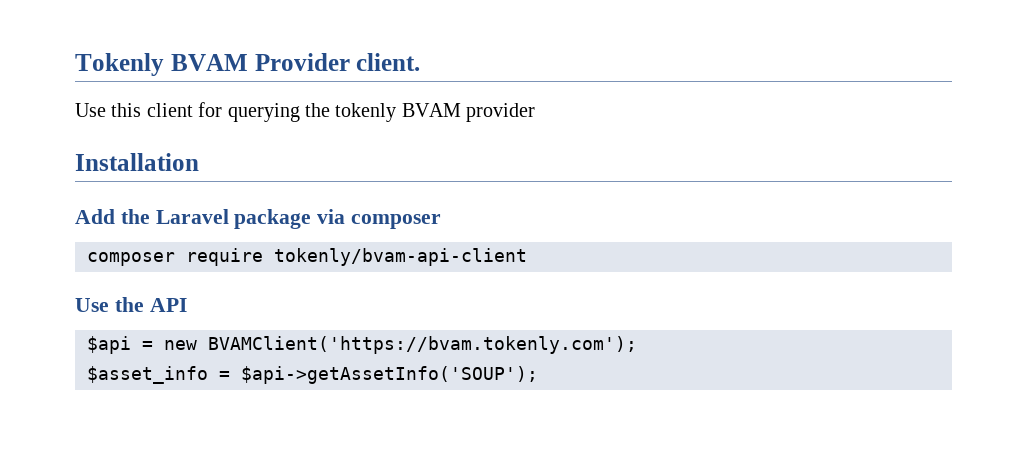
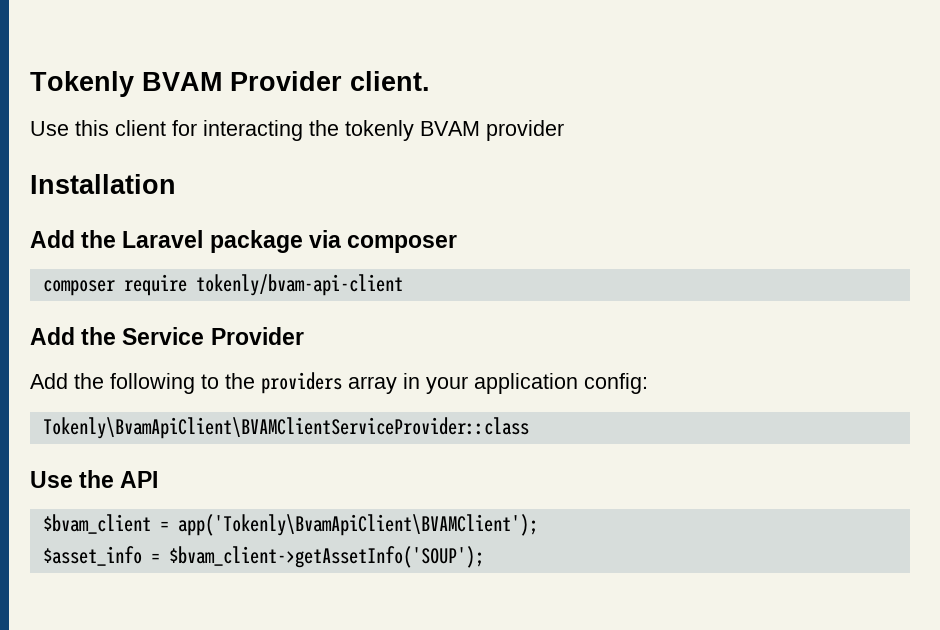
[227,103,300,122] querying -> [203,120,303,141] interacting
(527, 257) none -> [30,327,304,345] [30,372,648,394] [42,417,529,439] // Add the Service Provider // Add the following to the providers array in your application config: // Tokenly\BvamApiClient\BVAMClientServiceProvider::class
[87,336,637,354] $api = new BVAMClient('https://bvam.tokenly.com'); -> [42,514,538,536] $bvam_client = app('Tokenly\BvamApiClient\BVAMClient');
[241,366,538,384] $api->getAssetInfo('SOUP'); -> [168,546,484,568] $bvam_client->getAssetInfo('SOUP');

